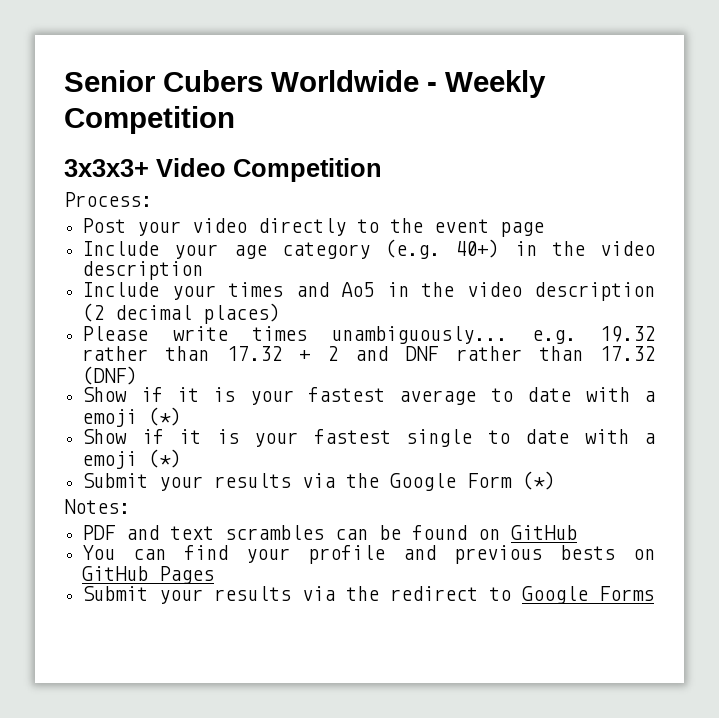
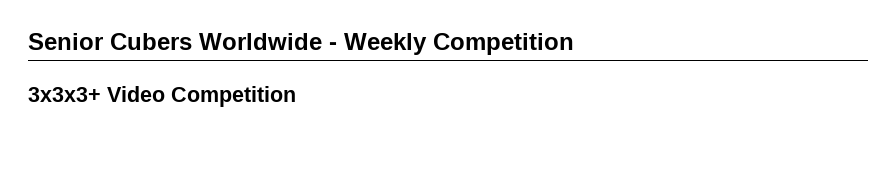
[64,192,152,207] [82,218,545,237] [82,239,655,259] [82,261,204,280] [82,282,655,301] [82,303,281,324] [82,326,655,344] [82,346,655,361] [82,366,138,385] [82,387,655,405] [82,407,182,427] [82,429,656,447] [82,449,182,469] [82,471,556,491] [64,499,130,514] [82,525,578,540] [82,545,655,564] [82,566,215,584] [82,586,655,604] // Process: // Post your video directly to the event page // Include your age category (e.g. 40+) in the video description // Include your times and Ao5 in the video description (2 decimal places) // Please write times unambiguously... e.g. 19.32 rather than 17.32 + 2 and DNF rather than 17.32 (DNF) // Show if it is your fastest average to date with a emoji (*) // Show if it is your fastest single to date with a emoji (*) // Submit your results via the Google Form (*) // Notes: // PDF and text scrambles can be found on GitHub // You can find your profile and previous bests on GitHub Pages // Submit your results via the redirect to Google Forms -> (296, 96) none

